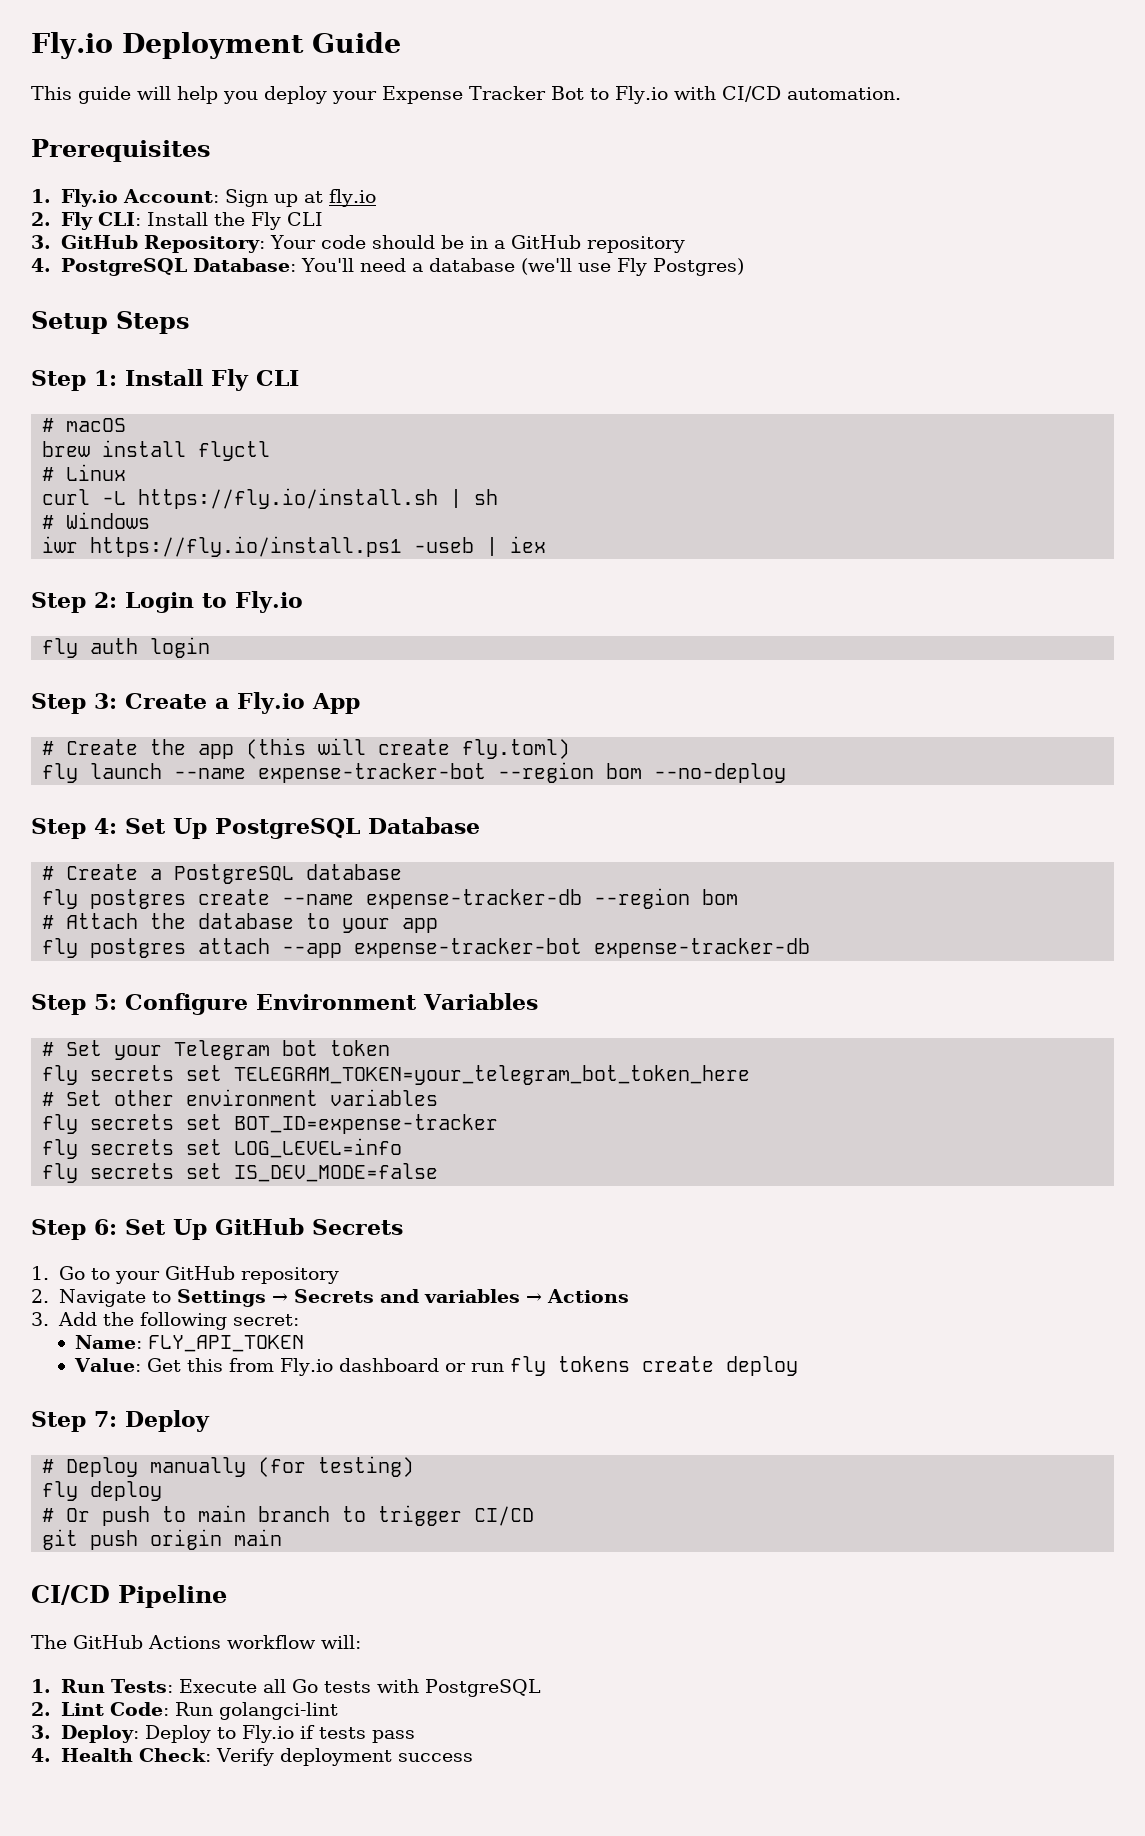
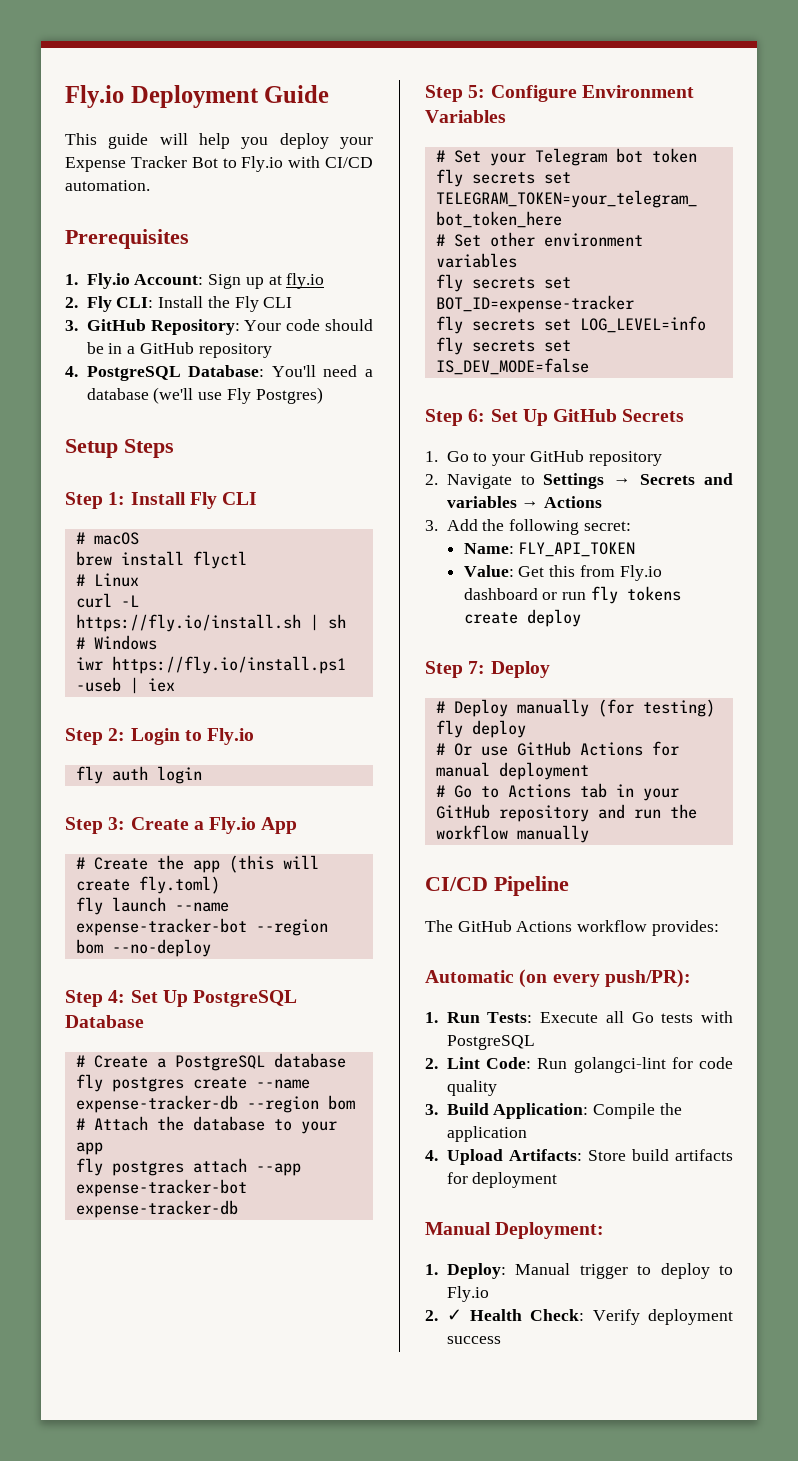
[102,1505,535,1526] [42,1529,283,1550] push to main branch to trigger CI/CD // git push origin main -> [480,741,679,756] [435,762,589,780] [435,783,679,801] [435,804,697,822] [435,825,589,843] use GitHub Actions for manual deployment // # Go to Actions tab in your GitHub repository and run the workflow manually
[321,1635,361,1649] will: -> [651,920,719,936] [425,969,691,988] provides: // Automatic (on every push/PR):
[31,1725,416,1743] [31,1748,51,1762] // 3. Deploy: Deploy to Fly.io if tests pass // 4. -> [671,1057,733,1069] [446,1080,497,1096] [425,1103,682,1119] [446,1126,527,1142] [425,1149,733,1165] [446,1172,558,1188] [425,1222,605,1239] [425,1263,733,1279] [446,1286,489,1302] [425,1309,462,1321] for code quality // 3. Build Application: Compile the application // 4. Upload Artifacts: Store build artifacts for deployment // Manual Deployment: // 1. Deploy: Manual trigger to deploy to Fly.io // 2. ✓

